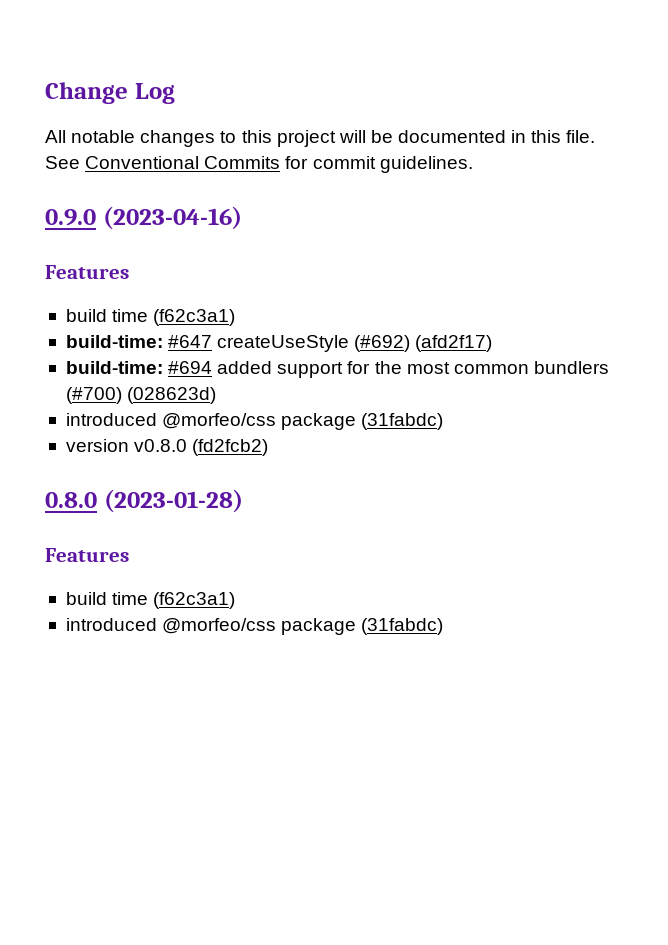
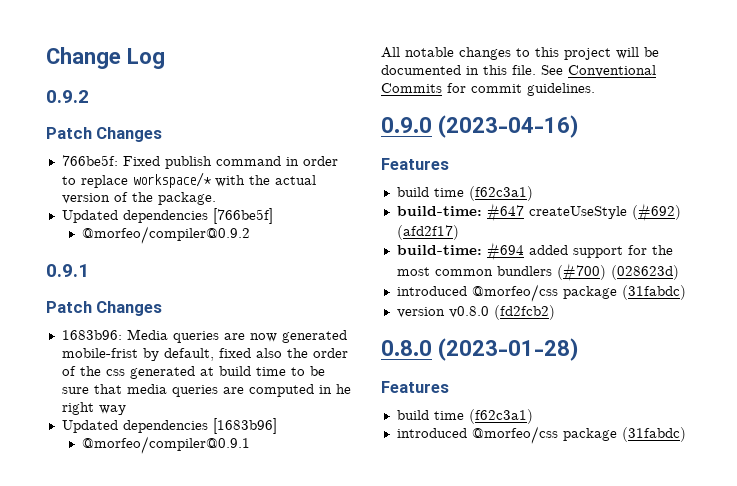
(175, 93) none -> [46,90,89,103] [46,127,163,142] [61,155,338,169] [61,172,316,188] [61,192,216,205] [61,208,273,224] [82,226,251,244] [46,264,89,277] [46,301,163,316] [61,329,347,343] [61,348,348,361] [61,366,325,379] [61,384,351,397] [61,402,126,415] [61,418,277,434] [82,436,251,454] // 0.9.2 // Patch Changes // 766be5f: Fixed publish command in order to replace workspace/* with the actual version of the package. // Updated dependencies [766be5f] // @morfeo/compiler@0.9.2 // 0.9.1 // Patch Changes // 1683b96: Media queries are now generated mobile-frist by default, fixed also the order of the css generated at build time to be sure that media queries are computed in he right way // Updated dependencies [1683b96] // @morfeo/compiler@0.9.1

